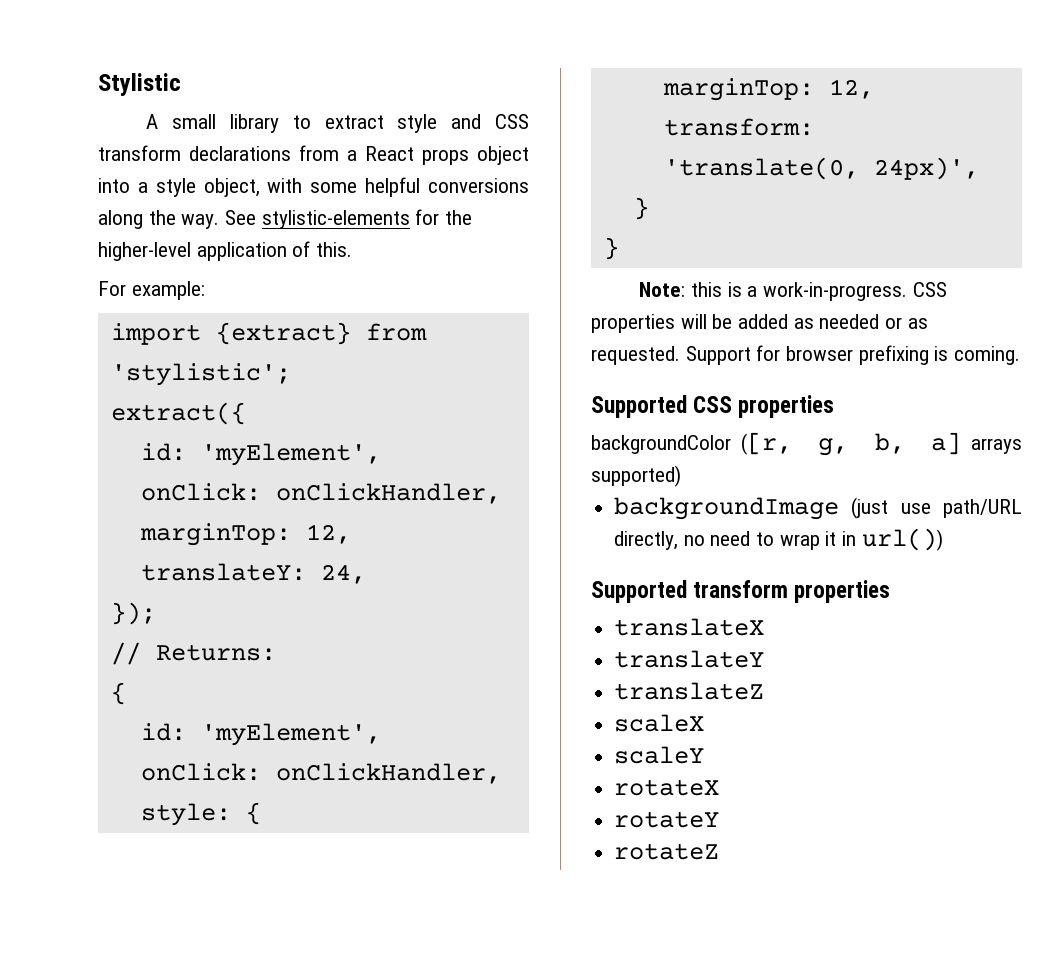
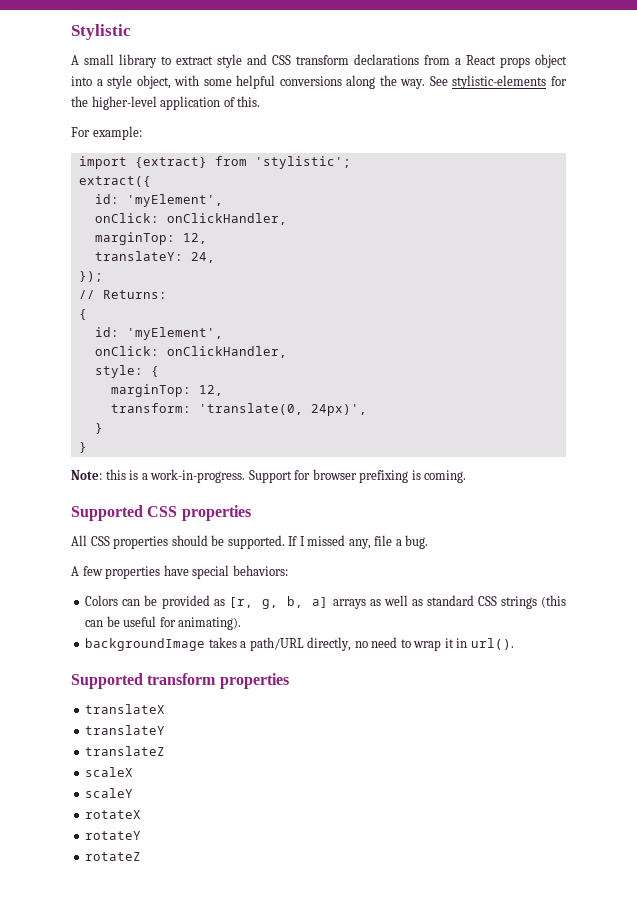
[912,282,947,297] [591,314,928,333] [591,346,680,365] CSS properties will be added as needed or as requested. -> (246, 476) none
[591,432,1022,456] [591,465,681,487] backgroundColor ([r, g, b, a] arrays supported) -> [71,535,429,549] [71,565,288,579] [85,595,567,609] [85,616,242,630] All CSS properties should be supported. If I missed any, file a bug. // A few properties have special behaviors: // Colors can be provided as [r, g, b, a] arrays as well as standard CSS strings (this can be useful for animating).
[851,497,931,519] (just use -> [208,637,247,648] takes a
[861,528,943,551] url()) -> [470,638,514,650] url().

